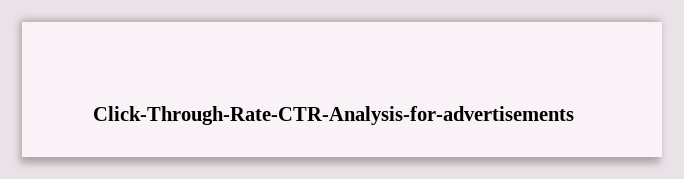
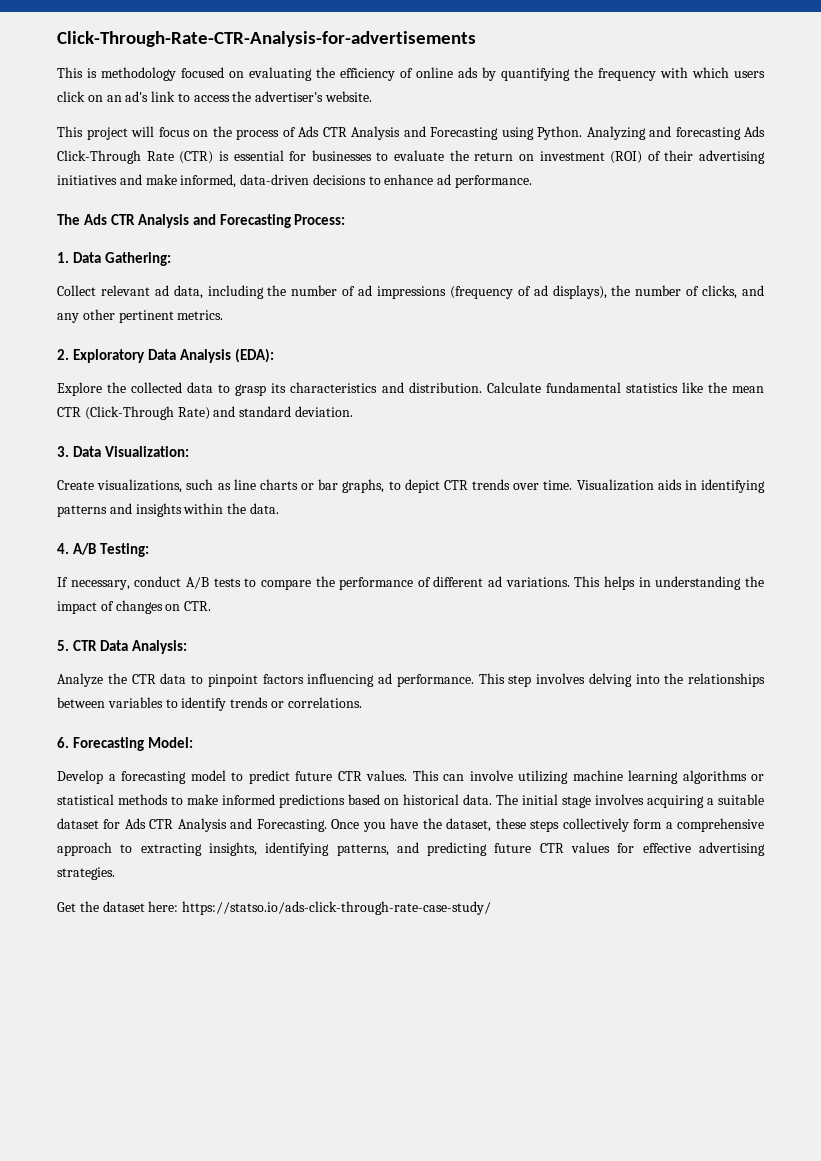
(574, 115) none -> [57,67,765,81] [57,91,373,102] [57,126,765,140] [57,150,765,164] [57,174,533,188] [57,214,346,228] [57,252,171,266] [57,285,765,299] [57,309,224,323] [57,348,274,363] [57,382,765,396] [57,406,353,420] [57,446,189,457] [57,479,765,493] [57,503,279,517] [57,543,149,557] [57,576,764,590] [57,600,212,614] [57,640,187,654] [57,673,765,687] [57,697,362,711] [57,737,193,751] [57,770,764,784] [57,794,764,808] [57,818,765,832] [57,842,765,856] [57,867,115,880] [57,901,492,915] // This is methodology focused on evaluating the efficiency of online ads by quantifying the frequency with which users click on an ad's link to access the advertiser's website. // This project will focus on the process of Ads CTR Analysis and Forecasting using Python. Analyzing and forecasting Ads Click-Through Rate (CTR) is essential for businesses to evaluate the return on investment (ROI) of their advertising initiatives and make informed, data-driven decisions to enhance ad performance. // The Ads CTR Analysis and Forecasting Process: // 1. Data Gathering: // Collect relevant ad data, including the number of ad impressions (frequency of ad displays), the number of clicks, and any other pertinent metrics. // 2. Exploratory Data Analysis (EDA): // Explore the collected data to grasp its characteristics and distribution. Calculate fundamental statistics like the mean CTR (Click-Through Rate) and standard deviation. // 3. Data Visualization: // Create visualizations, such as line charts or bar graphs, to depict CTR trends over time. Visualization aids in identifying patterns and insights within the data. // 4. A/B Testing: // If necessary, conduct A/B tests to compare the performance of different ad variations. This helps in understanding the impact of changes on CTR. // 5. CTR Data Analysis: // Analyze the CTR data to pinpoint factors influencing ad performance. This step involves delving into the relationships between variables to identify trends or correlations. // 6. Forecasting Model: // Develop a forecasting model to predict future CTR values. This can involve utilizing machine learning algorithms or statistical methods to make informed predictions based on historical data. The initial stage involves acquiring a suitable dataset for Ads CTR Analysis and Forecasting. Once you have the dataset, these steps collectively form a comprehensive approach to extracting insights, identifying patterns, and predicting future CTR values for effective advertising strategies. // Get the dataset here: https://statso.io/ads-click-through-rate-case-study/

